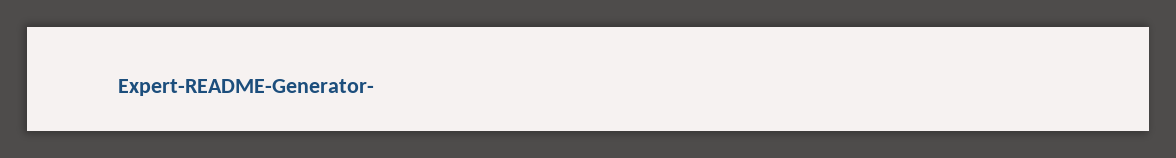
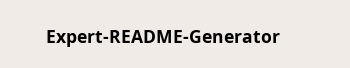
[118,79,374,96] Expert-README-Generator- -> [46,30,280,47] Expert-README-Generator

